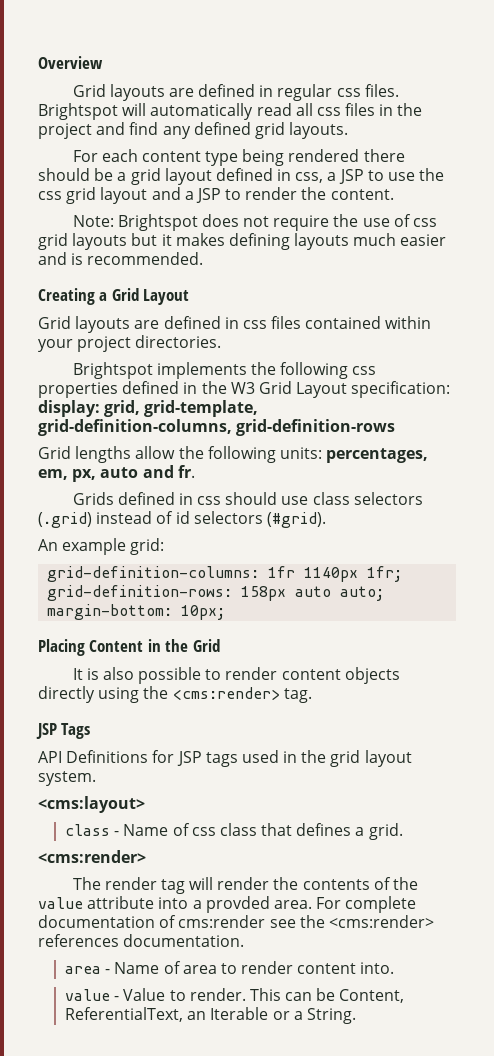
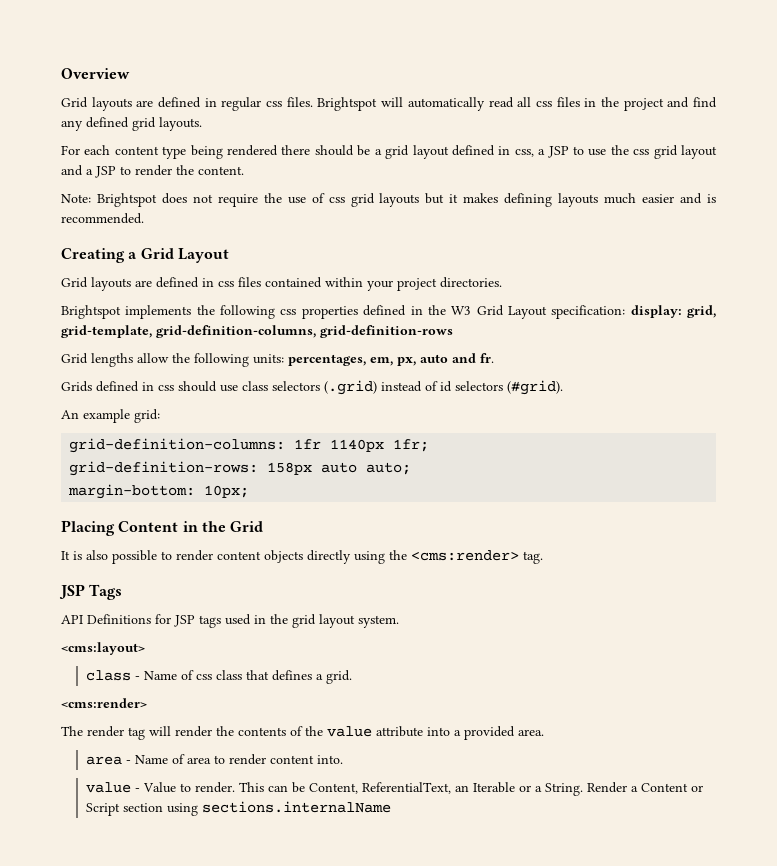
[205,896,270,913] provded -> [464,726,515,740] provided
[316,896,417,913] [38,915,434,928] [38,934,245,947] For complete documentation of cms:render see the <cms:render> references documentation. -> (544, 732) none
(356, 1016) none -> [586,782,703,793] [85,801,391,816] Render a Content or Script section using sections.internalName

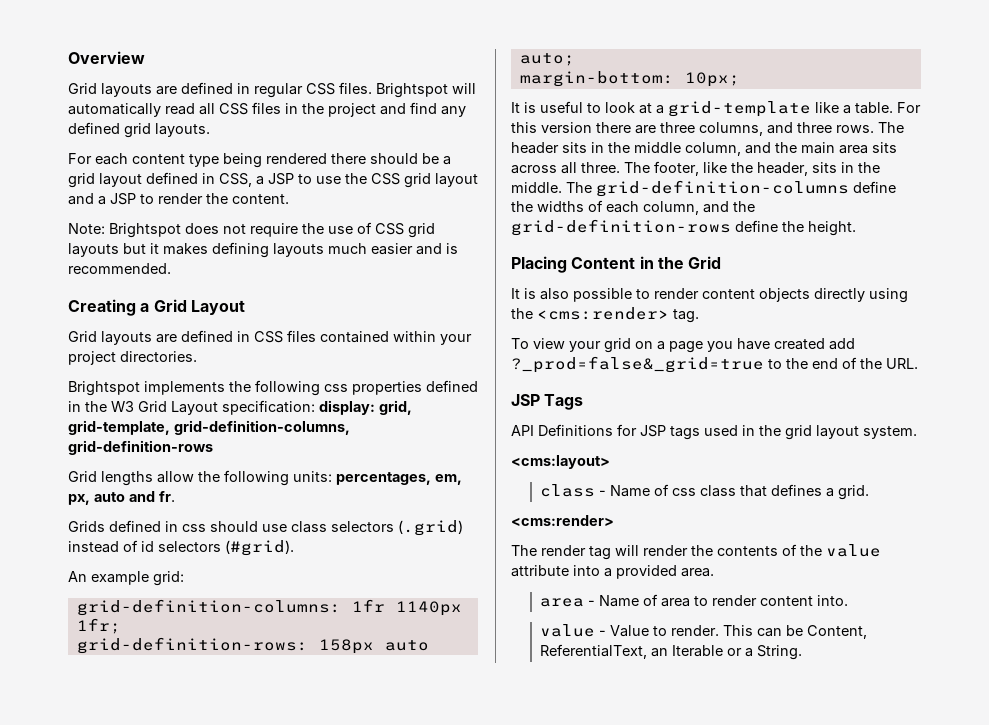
[266,101,283,107] css -> [306,83,335,95] CSS
[535,101,552,107] css -> [219,103,248,115] CSS
[514,149,534,157] css, -> [219,173,252,187] CSS,
[633,149,650,155] css -> [371,173,400,185] CSS
[328,197,345,203] css -> [375,223,404,235] CSS
[218,281,234,287] css -> [254,331,283,343] CSS
(250, 491) none -> [511,101,921,117] [511,122,904,136] [511,142,897,156] [511,161,880,176] [511,180,896,197] [511,200,755,215] [511,219,856,236] // It is useful to look at a grid-template like a table. For this version there are three columns, and three rows. The header sits in the middle column, and the main area sits across all three. The footer, like the header, sits in the middle. The grid-definition-columns define the widths of each column, and the grid-definition-rows define the height.
(543, 557) none -> [511,338,855,353] [511,356,918,373] // To view your grid on a page you have created add ?_prod=false&_grid=true to the end of the URL.
[586,782,703,793] [85,801,391,816] Render a Content or Script section using sections.internalName -> (802, 652) none

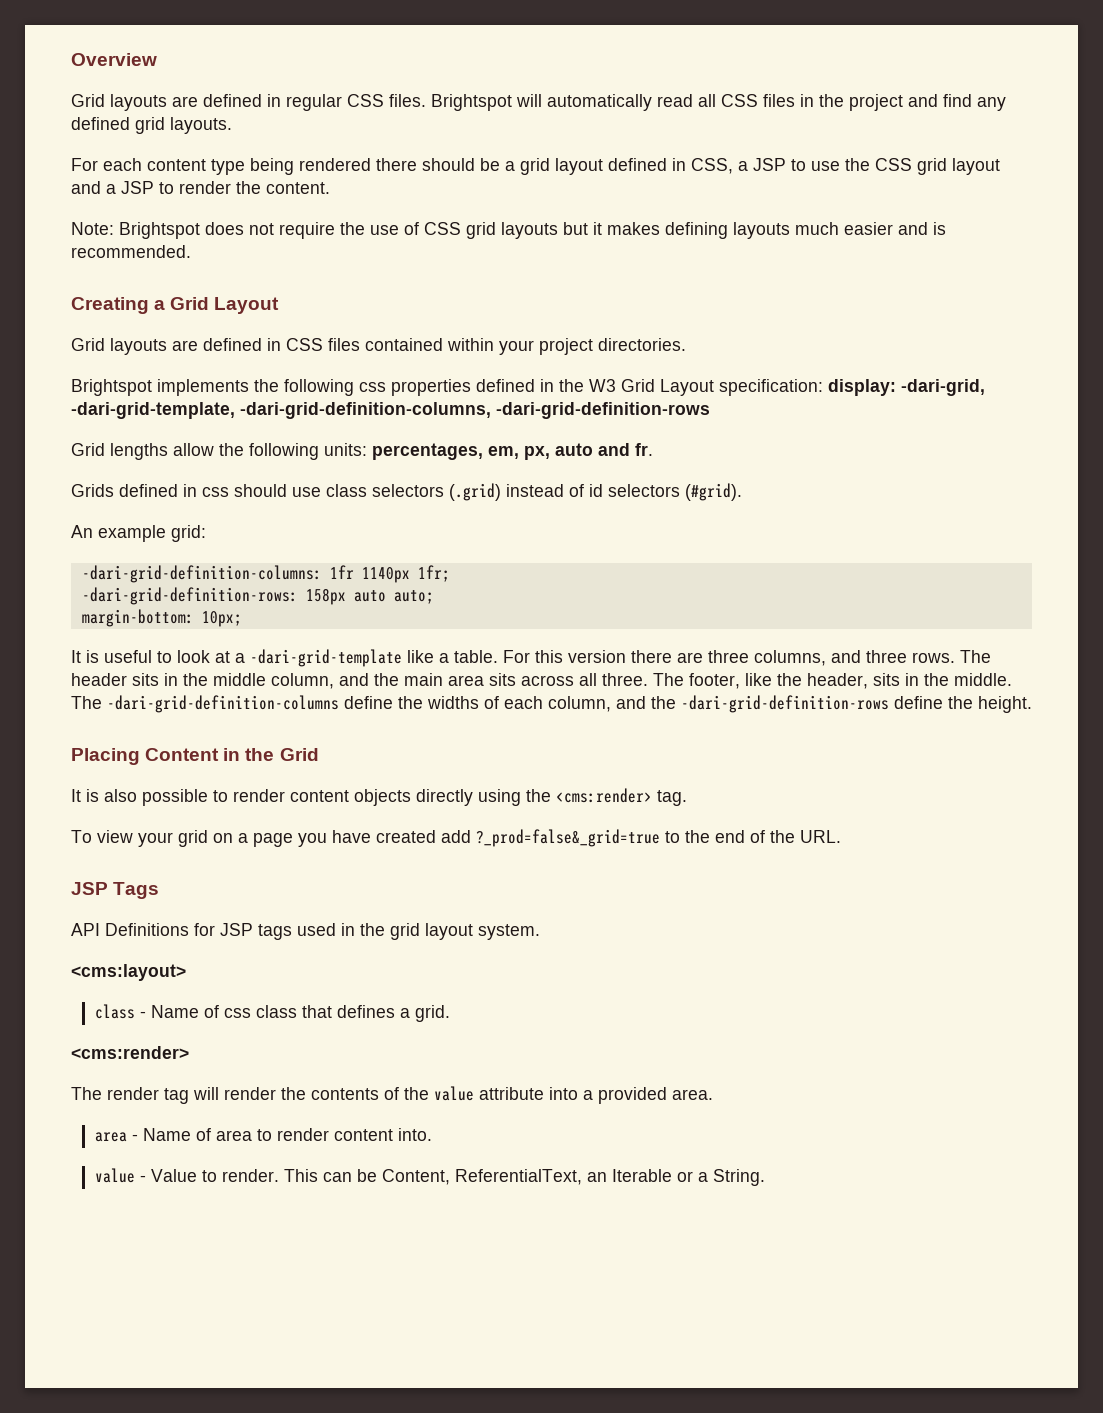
[379,400,412,415] [68,420,350,435] [68,440,213,455] grid, grid-template, grid-definition-columns, grid-definition-rows -> [901,379,985,396] [71,402,710,419] -dari-grid, -dari-grid-template, -dari-grid-definition-columns, -dari-grid-definition-rows
[76,599,341,616] grid-definition-columns: -> [81,565,322,583] -dari-grid-definition-columns:
[76,637,308,654] grid-definition-rows: -> [81,587,298,605] -dari-grid-definition-rows:
[668,101,811,117] grid-template -> [250,649,402,667] -dari-grid-template
[596,180,849,197] grid-definition-columns -> [107,695,339,713] -dari-grid-definition-columns
[511,219,731,236] grid-definition-rows -> [681,695,889,713] -dari-grid-definition-rows

